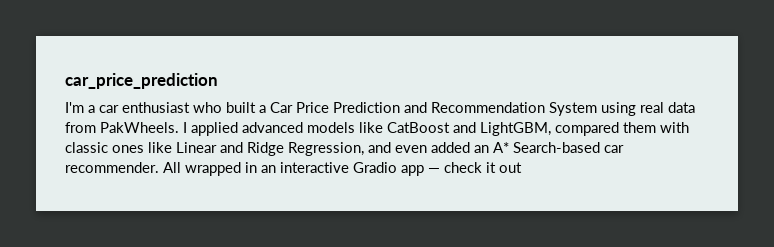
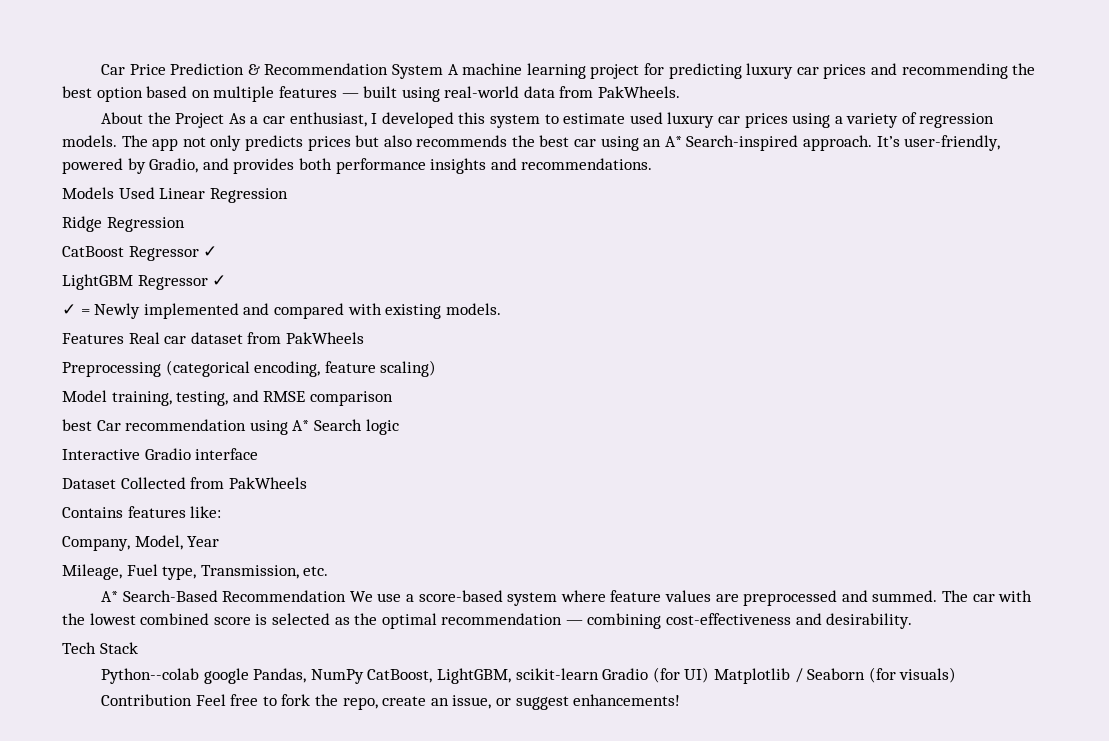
[65,73,218,89] [65,102,266,113] car_price_prediction // I'm a car enthusiast who built a -> (101, 69) none
[404,102,427,113] and -> [247,64,260,75] &
[601,102,695,116] [65,122,689,136] [65,142,624,156] [65,162,522,176] using real data from PakWheels. I applied advanced models like CatBoost and LightGBM, compared them with classic ones like Linear and Ridge Regression, and even added an A* Search-based car recommender. All wrapped in an interactive Gradio app — check it out -> [447,63,1036,79] [62,86,681,102] [101,112,995,128] [62,135,1001,151] [62,158,653,174] [62,187,288,203] [62,216,185,232] [62,246,218,261] [62,274,227,290] [62,303,501,319] [62,332,364,344] [62,360,437,377] [62,390,393,406] [62,419,399,435] [62,448,259,460] [62,477,307,489] [62,506,222,518] [62,535,220,551] [62,564,329,580] [101,590,1033,606] [62,613,913,629] [62,642,138,654] [101,667,957,684] [101,694,681,710] A machine learning project for predicting luxury car prices and recommending the best option based on multiple features — built using real-world data from PakWheels. // About the Project As a car enthusiast, I developed this system to estimate used luxury car prices using a variety of regression models. The app not only predicts prices but also recommends the best car using an A* Search-inspired approach. It’s user-friendly, powered by Gradio, and provides both performance insights and recommendations. // Models Used Linear Regression // Ridge Regression // CatBoost Regressor ✓ // LightGBM Regressor ✓ // ✓ = Newly implemented and compared with existing models. // Features Real car dataset from PakWheels // Preprocessing (categorical encoding, feature scaling) // Model training, testing, and RMSE comparison // best Car recommendation using A* Search logic // Interactive Gradio interface // Dataset Collected from PakWheels // Contains features like: // Company, Model, Year // Mileage, Fuel type, Transmission, etc. // A* Search-Based Recommendation We use a score-based system where feature values are preprocessed and summed. The car with the lowest combined score is selected as the optimal recommendation — combining cost-effectiveness and desirability. // Tech Stack // Python--colab google Pandas, NumPy CatBoost, LightGBM, scikit-learn Gradio (for UI) Matplotlib / Seaborn (for visuals) // Contribution Feel free to fork the repo, create an issue, or suggest enhancements!

